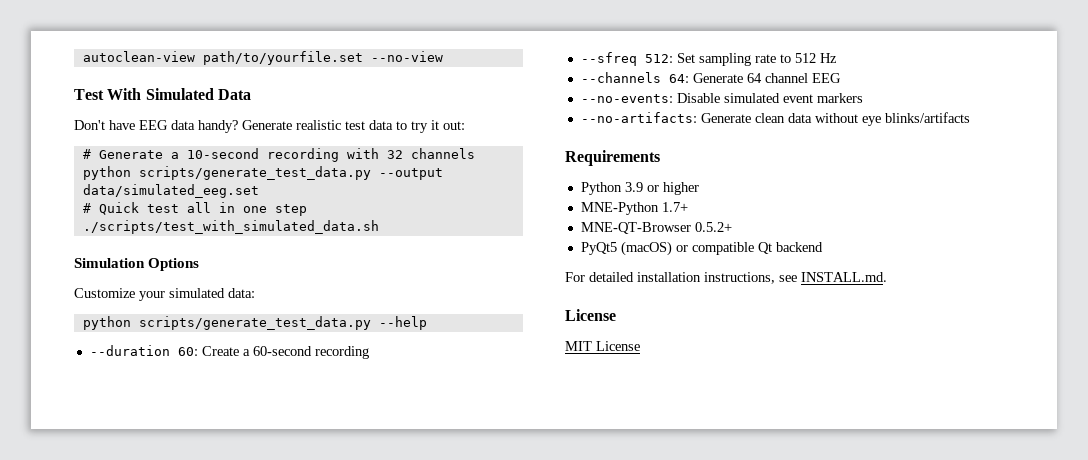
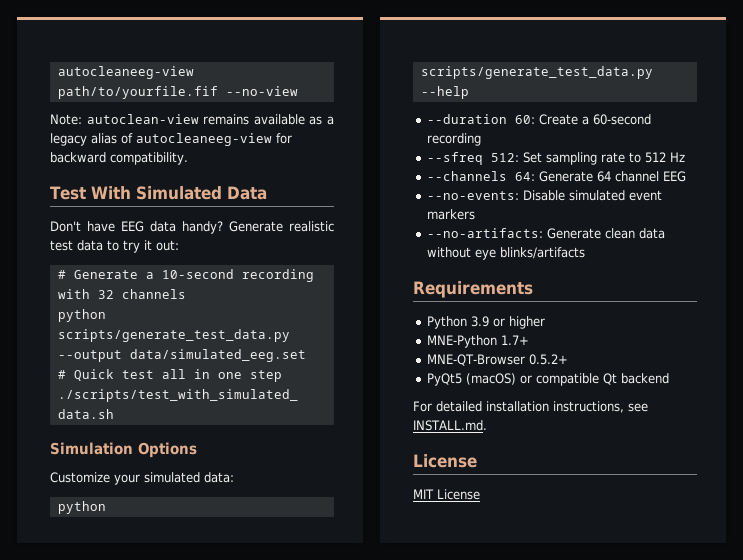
[82,51,443,65] autoclean-view path/to/yourfile.set --no-view -> [57,66,194,79] [57,86,298,99] [50,114,334,125] [50,133,292,146] [50,152,188,165] autocleaneeg-view path/to/yourfile.fif --no-view // Note: autoclean-view remains available as a legacy alias of autocleaneeg-view for backward compatibility.

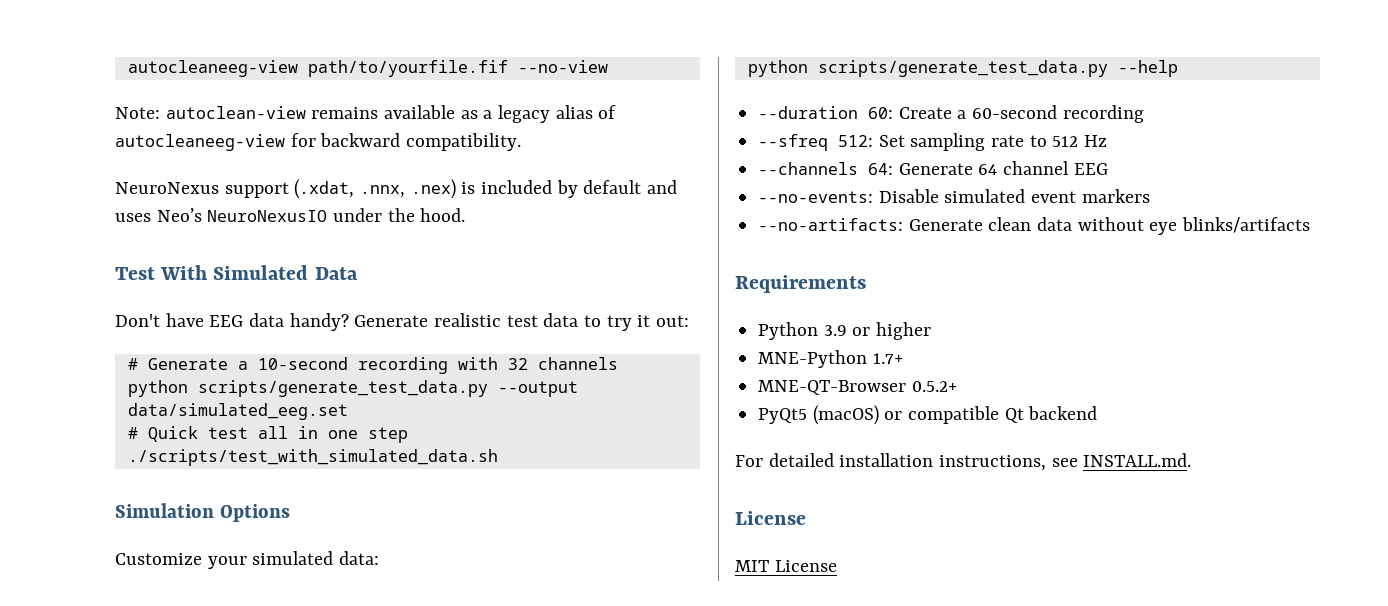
(188, 158) none -> [115,179,678,199] [115,208,466,222] // NeuroNexus support (.xdat, .nnx, .nex) is included by default and uses Neo’s NeuroNexusIO under the hood.

